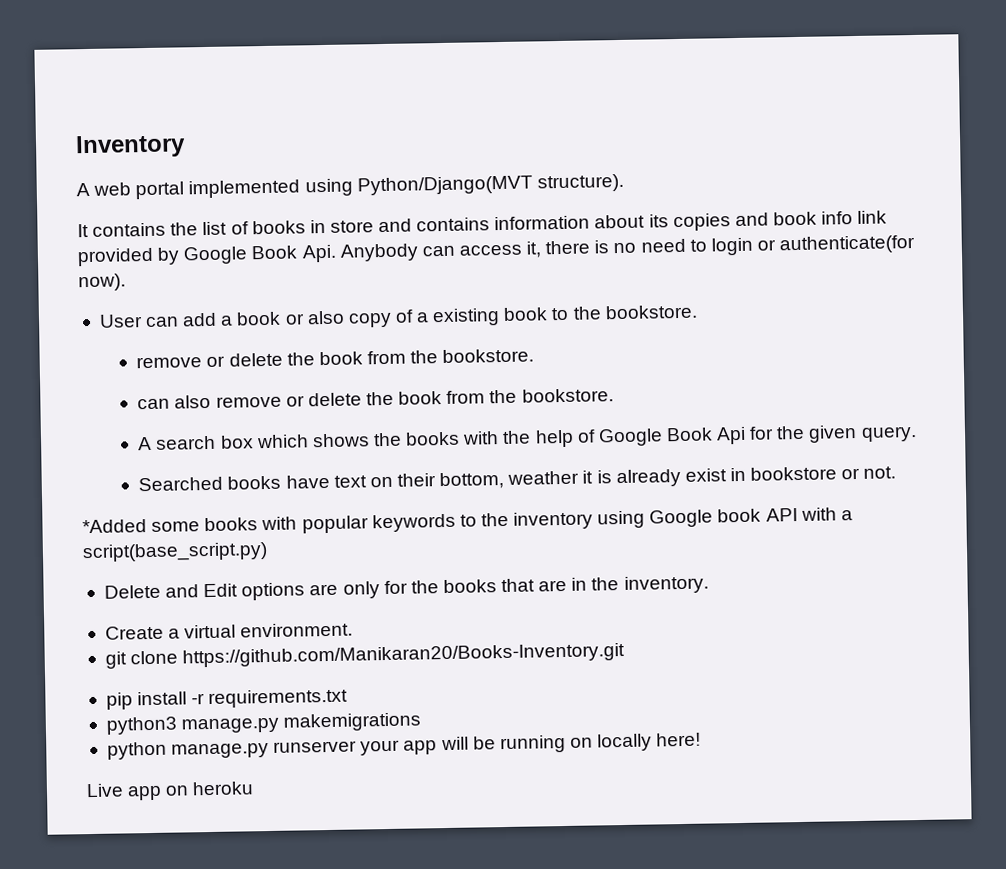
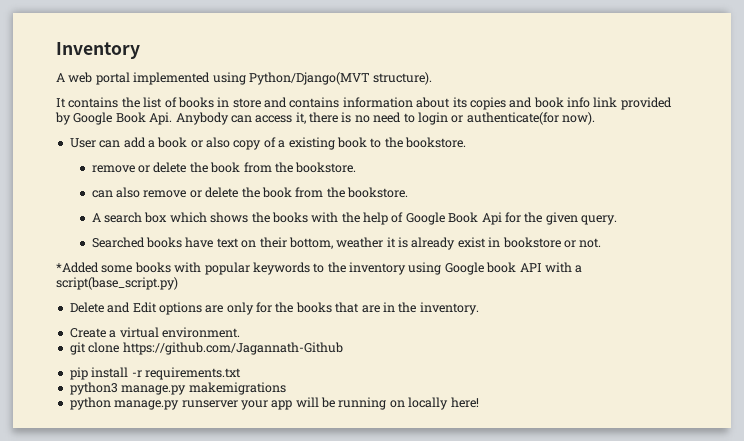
[182,642,626,668] https://github.com/Manikaran20/Books-Inventory.git -> [122,342,343,355] https://github.com/Jagannath-Github
[86,781,255,801] // Live app on heroku -> (479, 402) none

